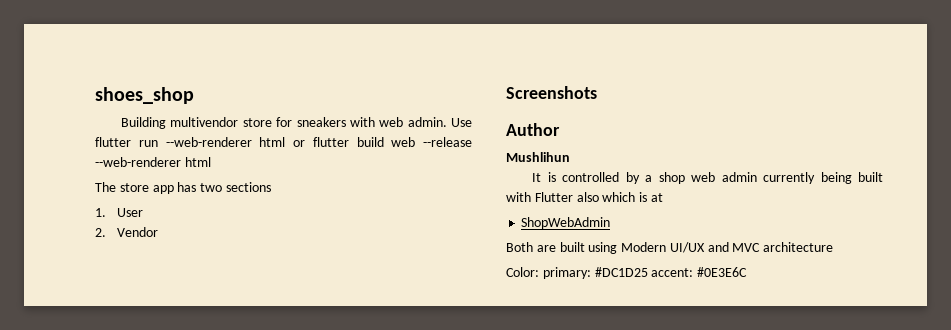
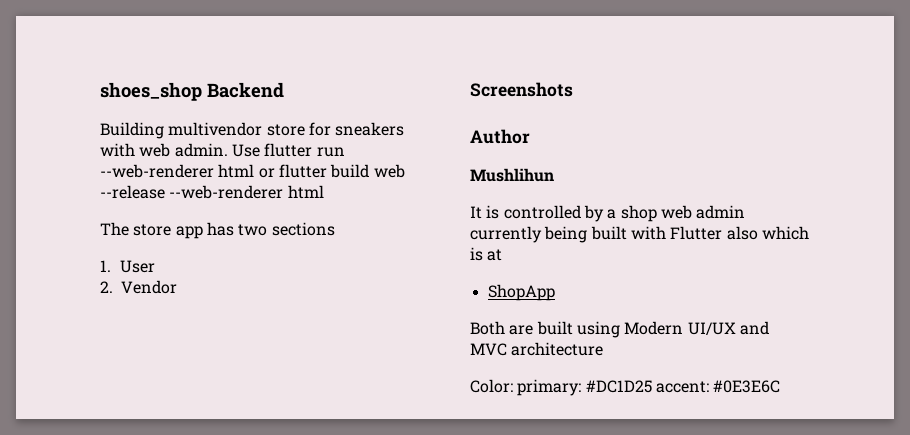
(194, 95) none -> [207,82,284,98] Backend
[521,217,611,229] ShopWebAdmin -> [487,284,555,301] ShopApp

